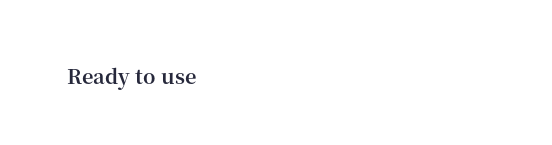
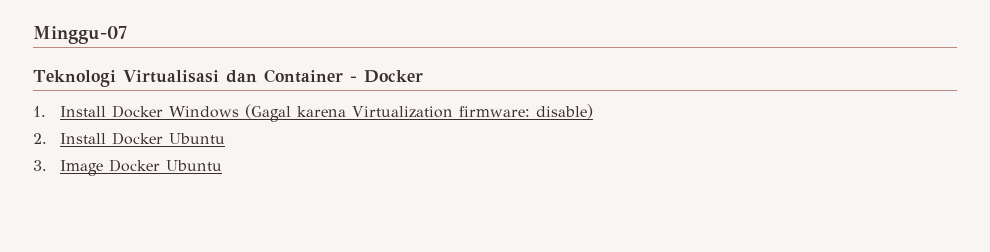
[67,67,196,90] Ready to use -> [33,26,127,44] [33,69,423,87] [33,104,594,122] [33,132,226,145] [33,159,223,176] Minggu-07 // Teknologi Virtualisasi dan Container - Docker // 1. Install Docker Windows (Gagal karena Virtualization firmware: disable) // 2. Install Docker Ubuntu // 3. Image Docker Ubuntu

